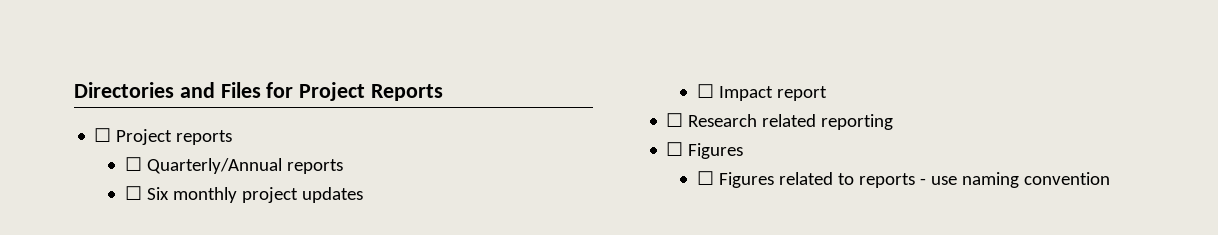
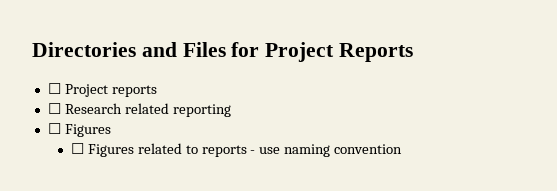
[124,157,343,174] [124,186,363,203] [696,84,827,101] // ☐ Quarterly/Annual reports // ☐ Six monthly project updates // ☐ Impact report -> (157, 91) none

